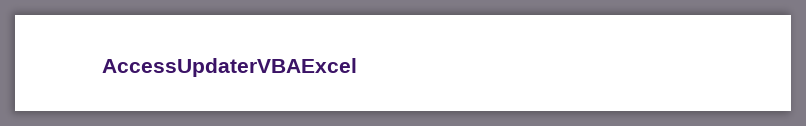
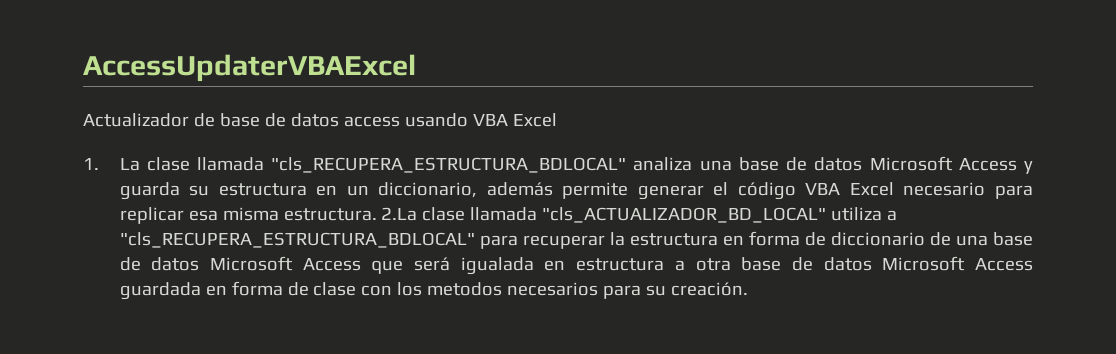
(357, 67) none -> [83,113,557,127] [83,156,1033,174] [119,182,1034,200] [119,207,898,224] [119,231,1033,249] [119,256,1033,275] [119,281,749,300] // Actualizador de base de datos access usando VBA Excel // 1. La clase llamada "cls_RECUPERA_ESTRUCTURA_BDLOCAL" analiza una base de datos Microsoft Access y guarda su estructura en un diccionario, además permite generar el código VBA Excel necesario para replicar esa misma estructura. 2.La clase llamada "cls_ACTUALIZADOR_BD_LOCAL" utiliza a "cls_RECUPERA_ESTRUCTURA_BDLOCAL" para recuperar la estructura en forma de diccionario de una base de datos Microsoft Access que será igualada en estructura a otra base de datos Microsoft Access guardada en forma de clase con los metodos necesarios para su creación.

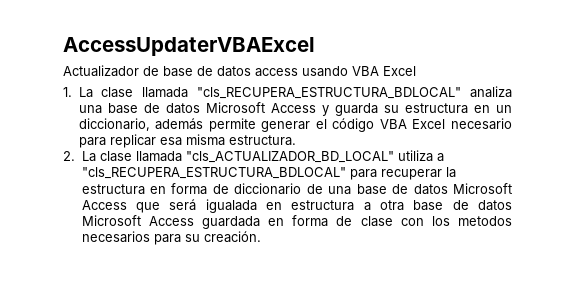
[381,207,418,221] 2.La -> [63,151,96,162] // 2. La

